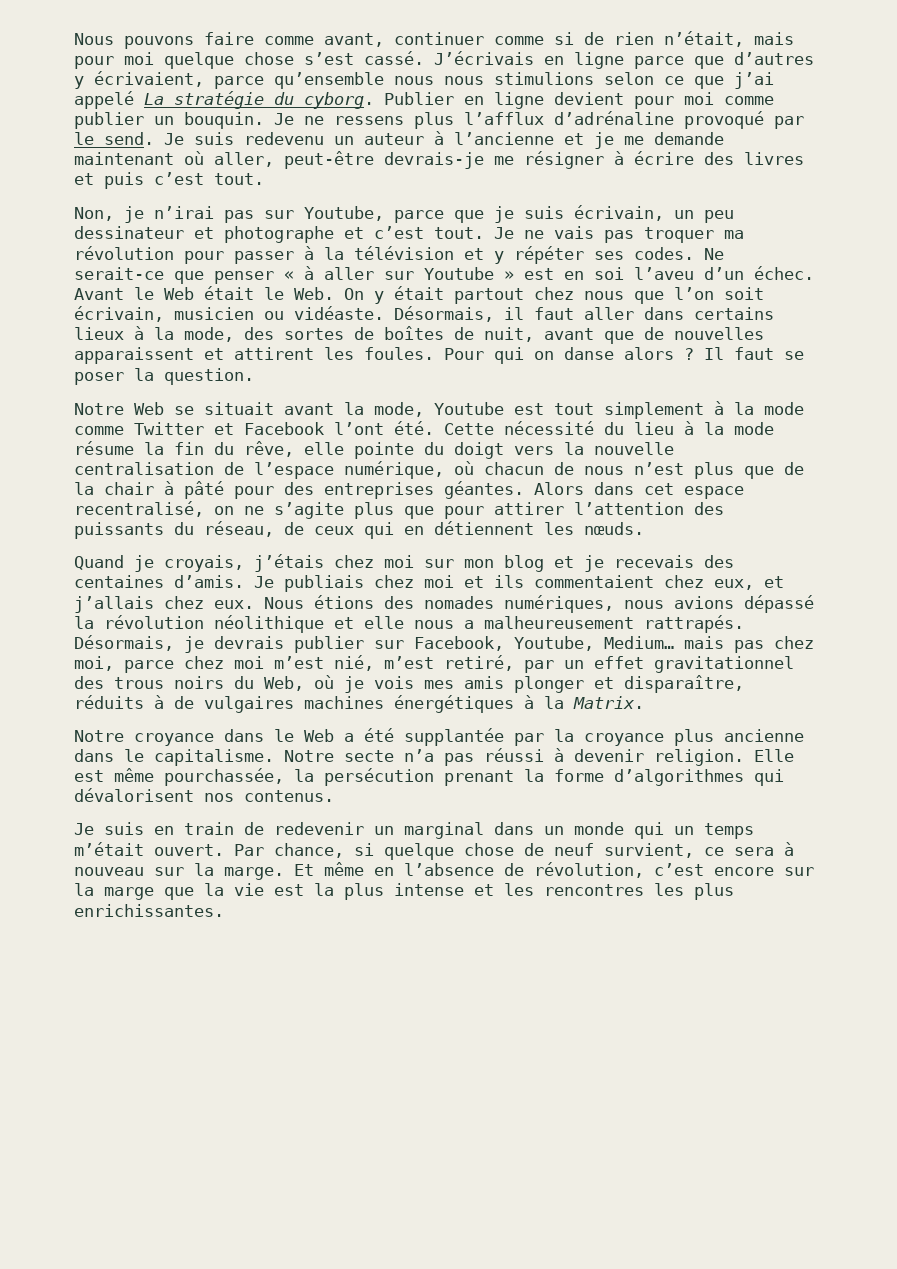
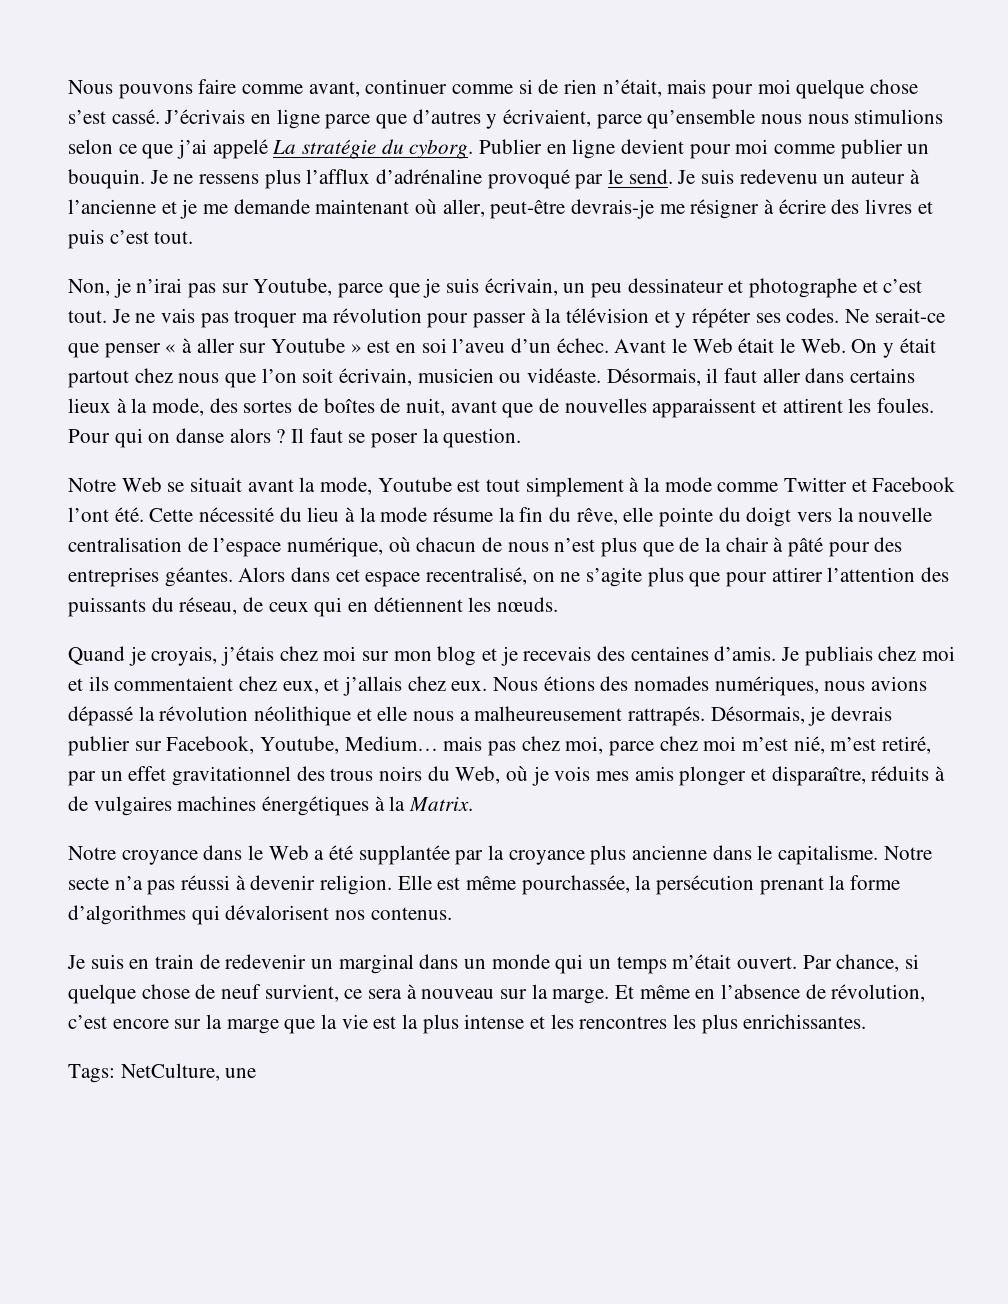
(224, 910) none -> [68,1063,257,1083] // Tags: NetCulture, une

